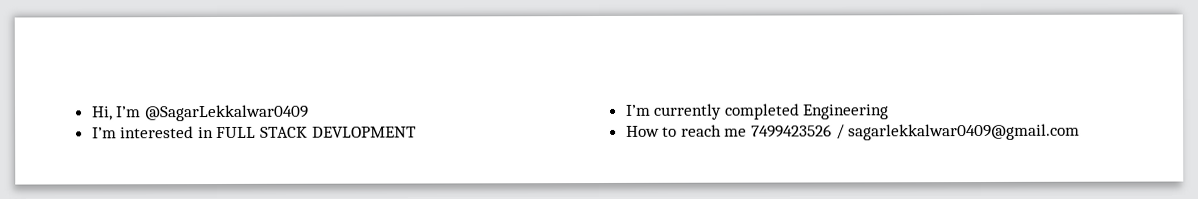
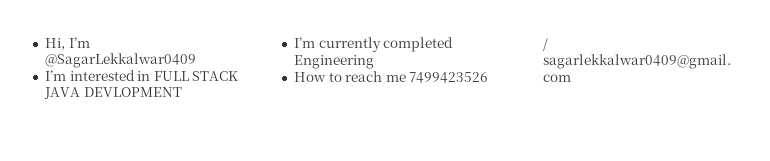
(309, 132) none -> [43,87,80,99] JAVA

